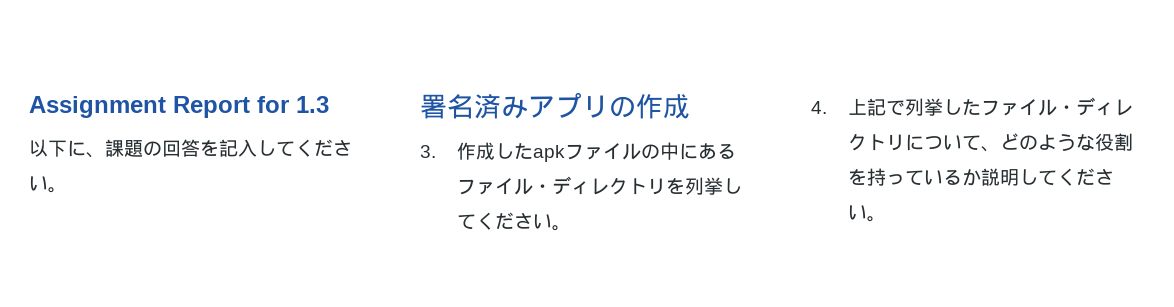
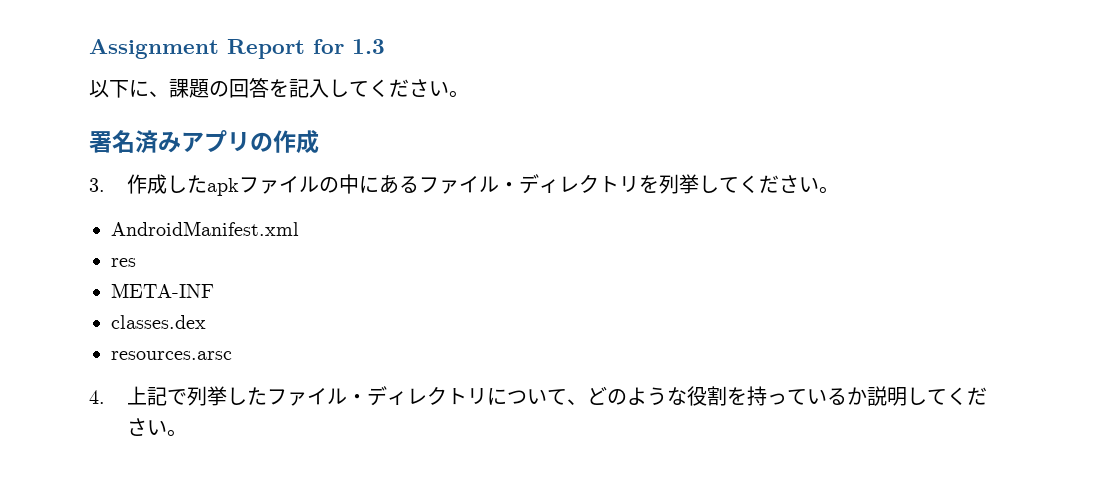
(571, 228) none -> [111,221,299,236] [111,258,136,267] [111,283,214,298] [111,315,206,329] [111,351,232,360] // AndroidManifest.xml // res // META-INF // classes.dex // resources.arsc

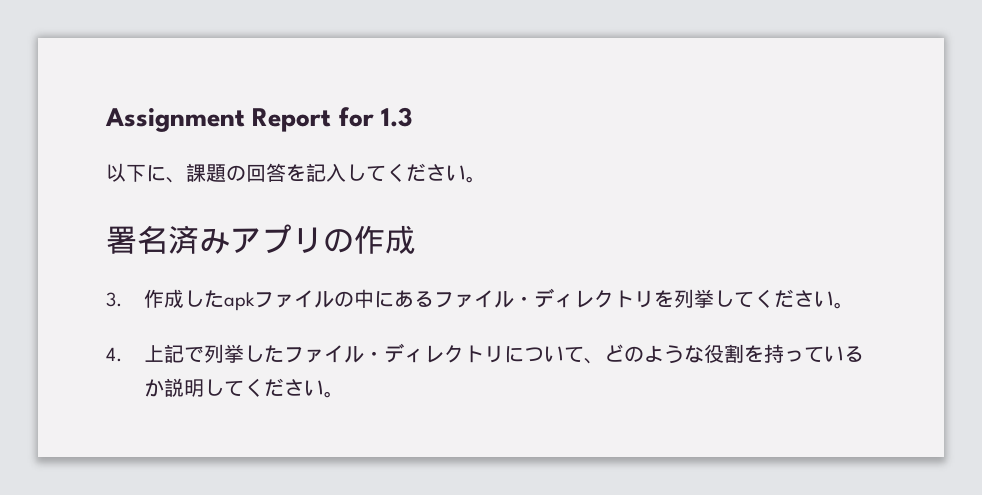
[111,221,299,236] [111,258,136,267] [111,283,214,298] [111,315,206,329] [111,351,232,360] // AndroidManifest.xml // res // META-INF // classes.dex // resources.arsc -> (854, 305) none

